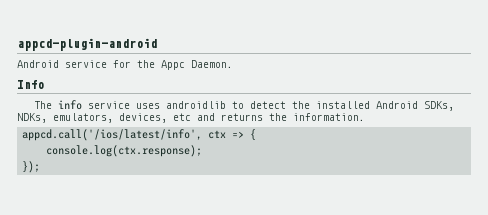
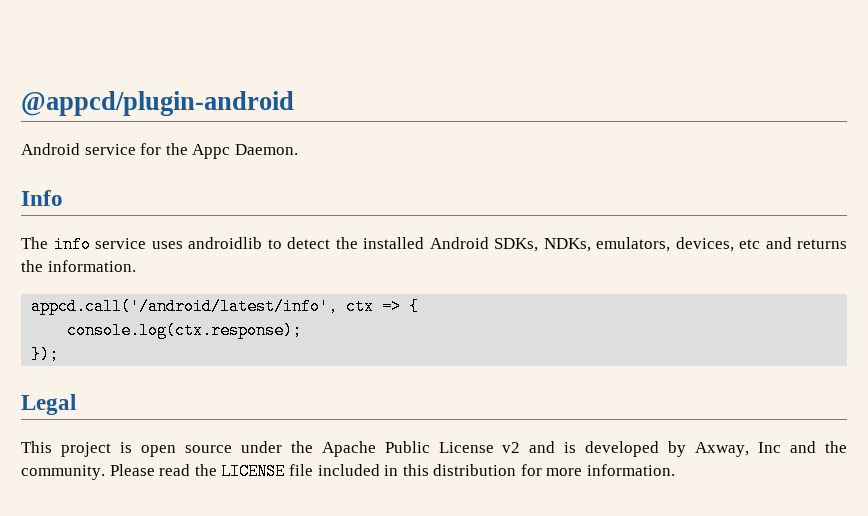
[17,38,157,51] appcd-plugin-android -> [21,91,294,116] @appcd/plugin-android
[22,129,203,141] appcd.call('/ios/latest/info', -> [31,298,339,315] appcd.call('/android/latest/info',
(41, 167) none -> [21,394,76,415] [21,441,848,457] [21,463,676,480] // Legal // This project is open source under the Apache Public License v2 and is developed by Axway, Inc and the community. Please read the LICENSE file included in this distribution for more information.

